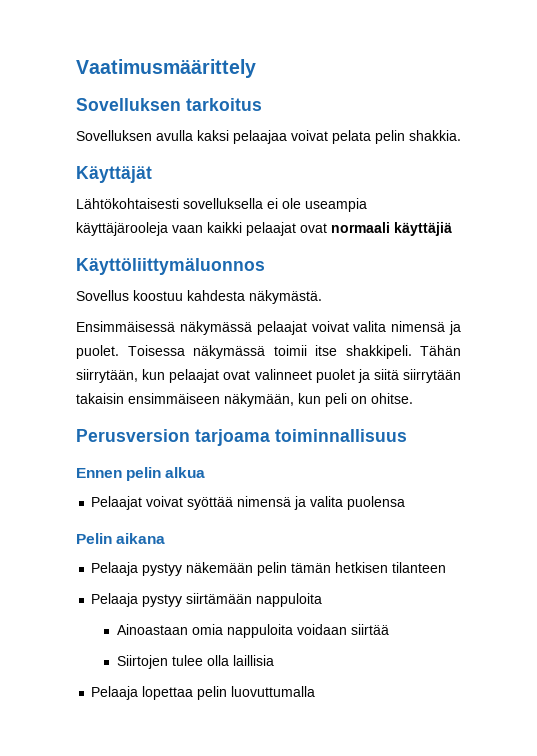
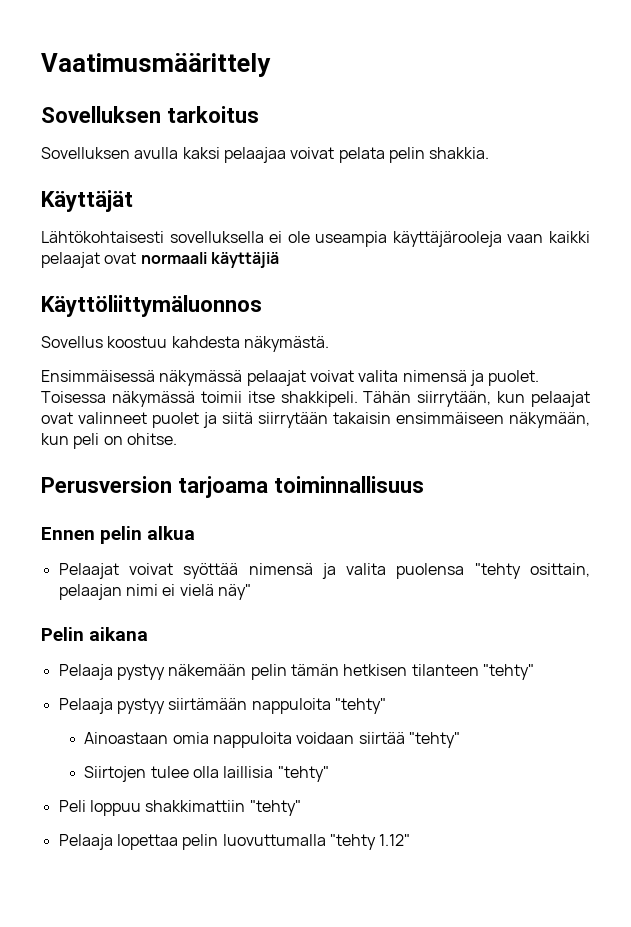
(406, 503) none -> [474,563,590,579] [58,584,251,600] "tehty osittain, pelaajan nimi ei vielä näy"
(447, 567) none -> [482,664,534,680] "tehty"
(323, 600) none -> [334,698,386,714] "tehty"
(389, 629) none -> [408,732,460,748] "tehty"
(274, 660) none -> [277,766,329,782] [58,800,301,816] "tehty" // Peli loppuu shakkimattiin "tehty"
(316, 691) none -> [329,834,411,850] "tehty 1.12"

